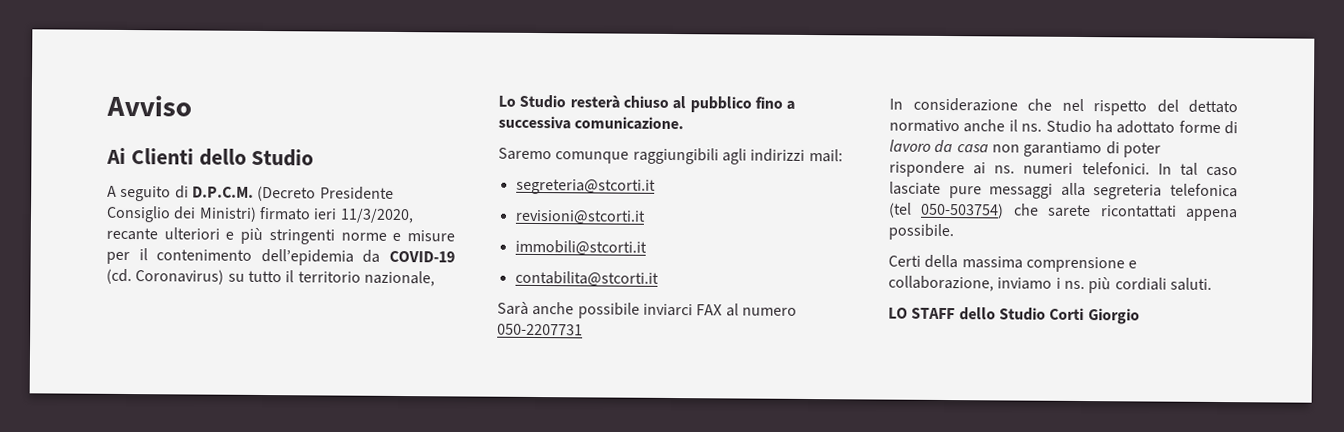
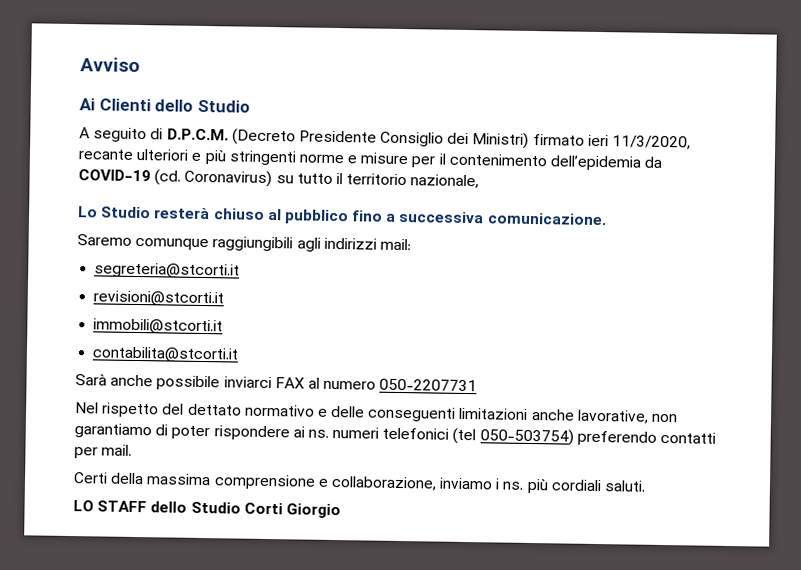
[889,97,1238,116] [889,119,1238,135] [889,139,989,154] In considerazione che nel rispetto del dettato normativo anche il ns. Studio ha adottato forme di lavoro da casa -> [75,402,649,424] Nel rispetto del dettato normativo e delle conseguenti limitazioni anche lavorative,
[1081,161,1238,177] [889,181,1238,200] [888,202,1238,222] [888,223,954,241] telefonici. In tal caso lasciate pure messaggi alla segreteria telefonica (tel 050-503754) che sarete ricontattati appena possibile. -> [382,427,717,446] [74,444,133,459] telefonici (tel 050-503754) preferendo contatti per mail.

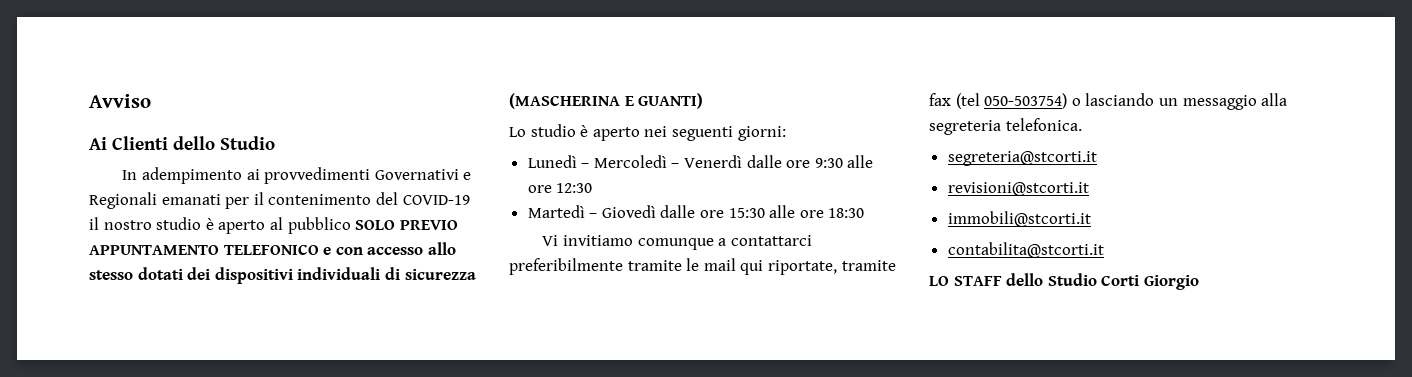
[79,127,692,150] [78,148,663,171] [78,169,480,189] [77,206,607,226] [77,234,411,252] [94,262,241,279] [93,290,225,307] [93,318,224,335] [92,346,240,363] [75,373,478,392] [75,402,679,424] [74,423,717,446] [74,444,133,459] [73,472,647,494] A seguito di D.P.C.M. (Decreto Presidente Consiglio dei Ministri) firmato ieri 11/3/2020, recante ulteriori e più stringenti norme e misure per il contenimento dell’epidemia da COVID-19 (cd. Coronavirus) su tutto il territorio nazionale, // Lo Studio resterà chiuso al pubblico fino a successiva comunicazione. // Saremo comunque raggiungibili agli indirizzi mail: // segreteria@stcorti.it // revisioni@stcorti.it // immobili@stcorti.it // contabilita@stcorti.it // Sarà anche possibile inviarci FAX al numero 050-2207731 // Nel rispetto del dettato normativo e delle conseguenti limitazioni anche lavorative, non garantiamo di poter rispondere ai ns. numeri telefonici (tel 050-503754) preferendo contatti per mail. // Certi della massima comprensione e collaborazione, inviamo i ns. più cordiali saluti. -> [122,167,472,184] [89,192,470,209] [89,217,458,234] [89,242,456,255] [89,267,476,284] [509,93,704,109] [509,124,786,141] [527,155,874,168] [527,183,593,193] [527,205,865,218] [542,235,812,250] [509,258,896,275] [929,93,1288,110] [929,118,1082,135] [947,151,1097,166] [947,182,1089,196] [947,211,1091,227] [947,242,1104,258] In adempimento ai provvedimenti Governativi e Regionali emanati per il contenimento del COVID-19 il nostro studio è aperto al pubblico SOLO PREVIO APPUNTAMENTO TELEFONICO e con accesso allo stesso dotati dei dispositivi individuali di sicurezza (MASCHERINA E GUANTI) // Lo studio è aperto nei seguenti giorni: // Lunedì – Mercoledì – Venerdì dalle ore 9:30 alle ore 12:30 // Martedì – Giovedì dalle ore 15:30 alle ore 18:30 // Vi invitiamo comunque a contattarci preferibilmente tramite le mail qui riportate, tramite fax (tel 050-503754) o lasciando un messaggio alla segreteria telefonica. // segreteria@stcorti.it // revisioni@stcorti.it // immobili@stcorti.it // contabilita@stcorti.it

